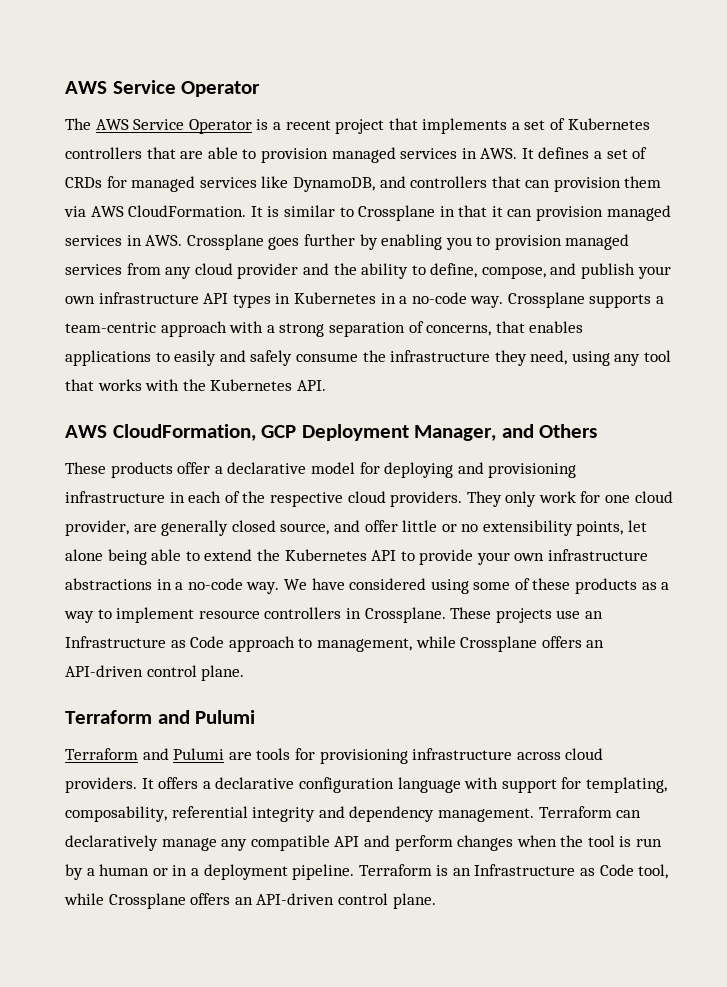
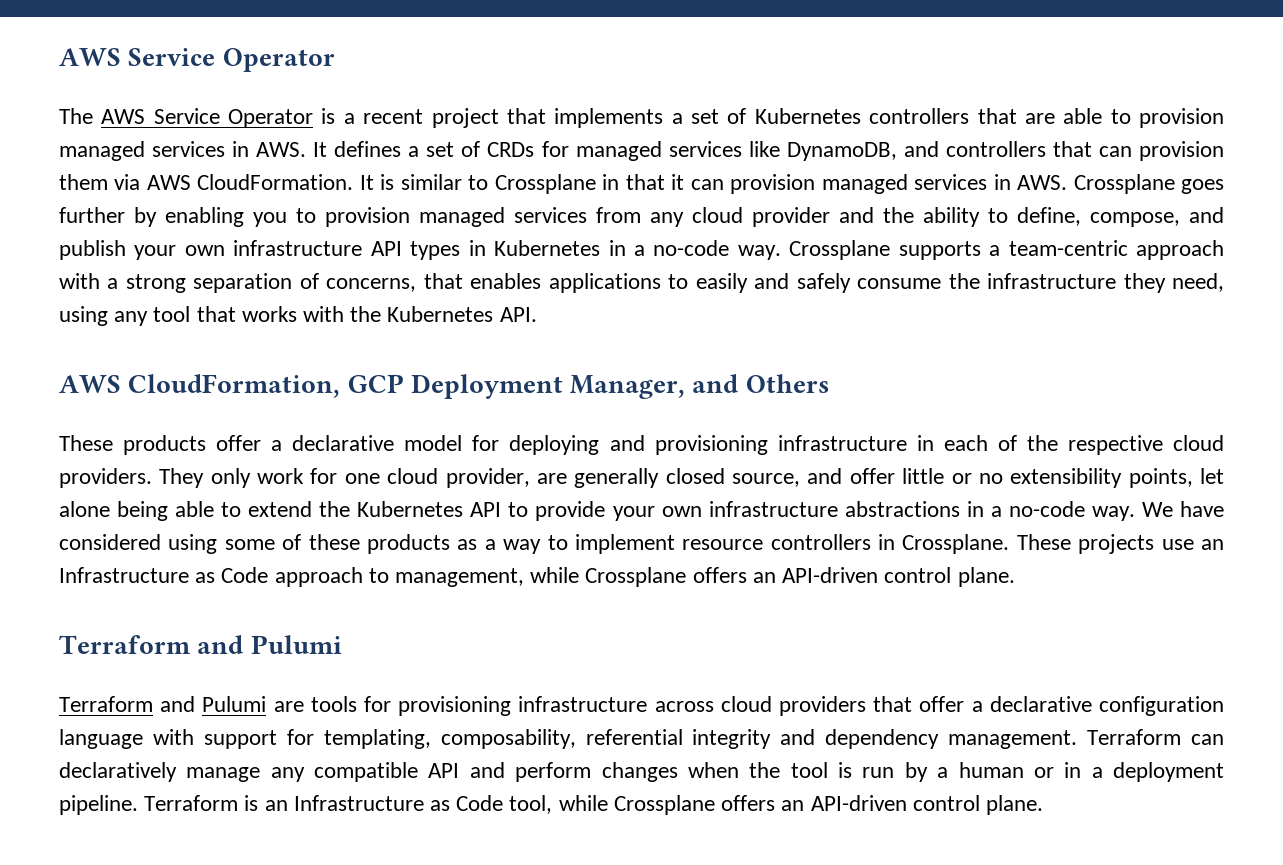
[65,777,199,793] providers. It offers -> [779,696,965,716] providers that offer

